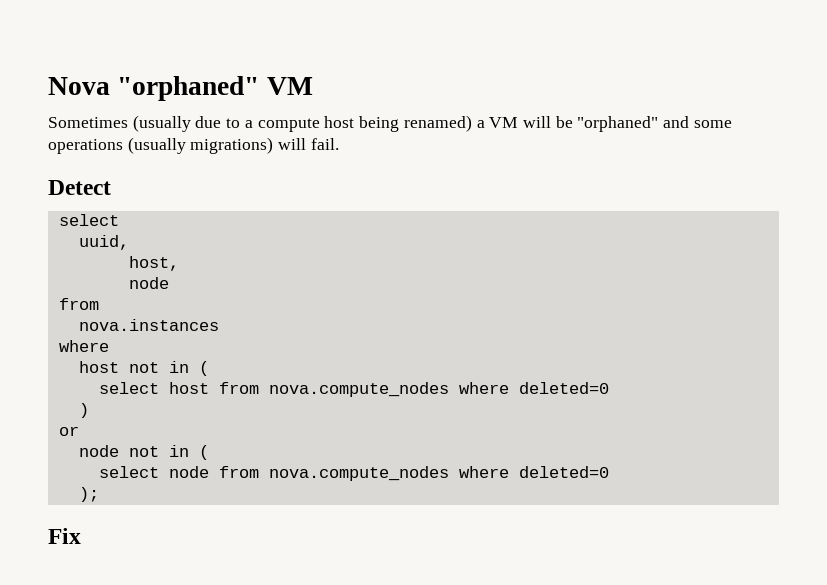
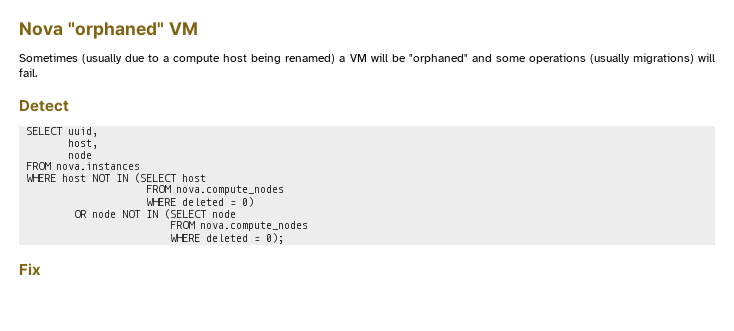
[58,214,119,226] select // -> [26,127,64,135] SELECT
[58,298,99,310] from // -> [26,162,52,170] FROM
[58,340,109,352] [78,361,209,376] [98,382,609,397] [78,403,89,418] [58,426,79,436] [78,445,209,460] [98,466,609,481] [78,487,99,502] where // host not in ( // select host from nova.compute_nodes where deleted=0 // ) // or // node not in ( // select node from nova.compute_nodes where deleted=0 // ); -> [26,173,207,183] [146,185,285,195] [146,197,255,207] [74,209,237,219] [170,221,309,231] [170,233,285,244] WHERE host NOT IN (SELECT host // FROM nova.compute_nodes // WHERE deleted = 0) // OR node NOT IN (SELECT node // FROM nova.compute_nodes // WHERE deleted = 0);

